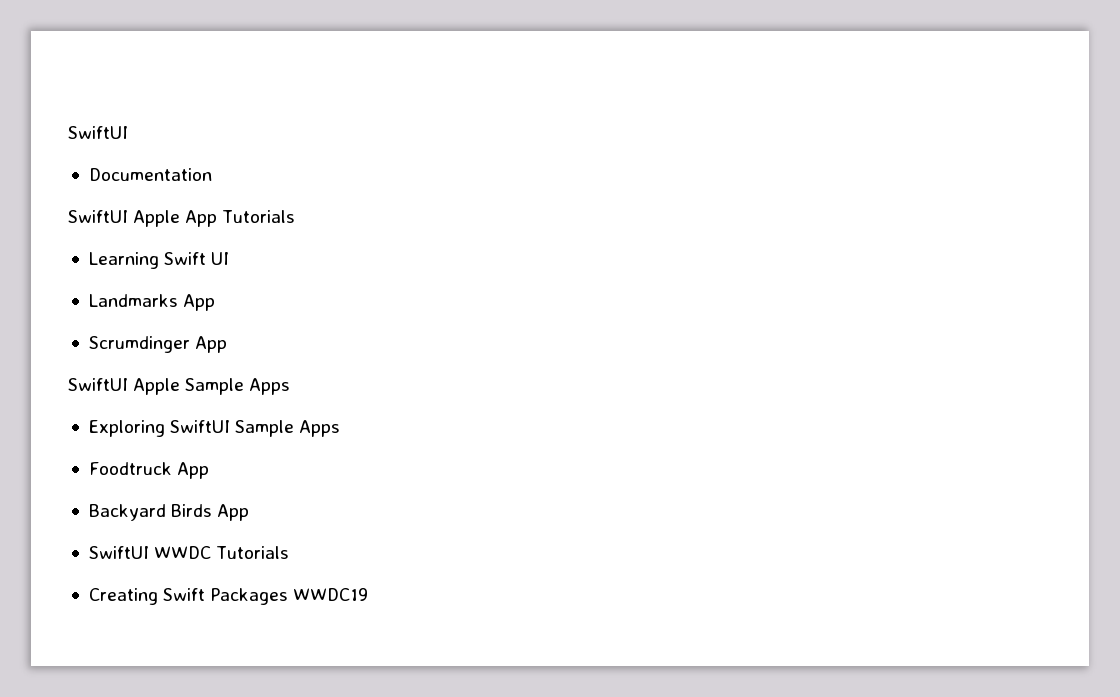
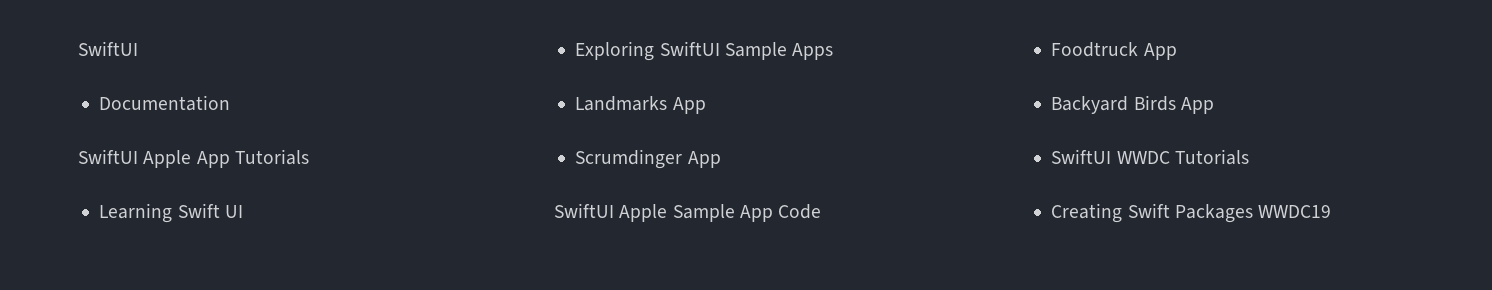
(230, 258) none -> [575,41,834,61] // Exploring SwiftUI Sample Apps
[249,378,291,395] [88,420,341,437] Apps // Exploring SwiftUI Sample Apps -> [739,204,822,222] App Code

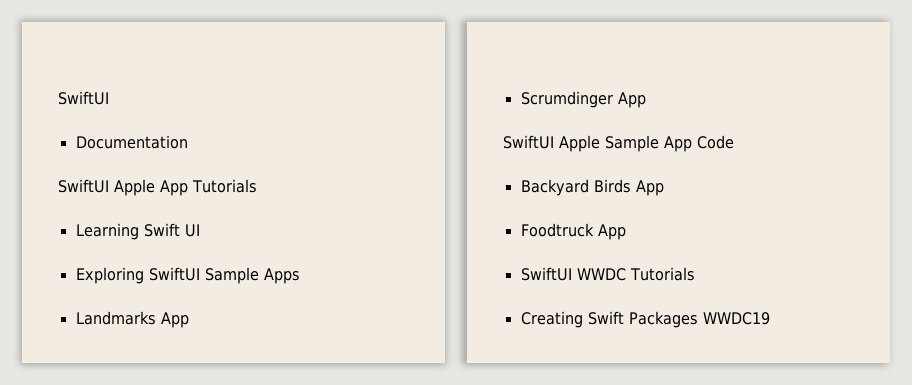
[1051,42,1177,60] [1051,95,1176,114] Foodtruck App // Backyard Birds -> [520,179,664,196] [520,223,594,237] Backyard Birds App // Foodtruck

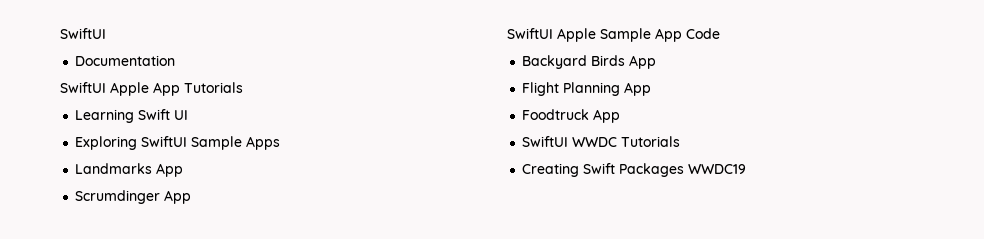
(664, 188) none -> [522,82,652,96] // Flight Planning App

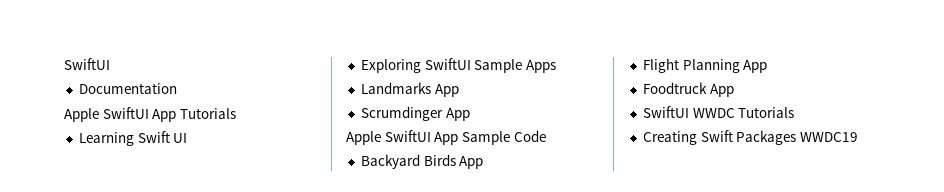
[60,82,149,96] SwiftUI Apple -> [64,107,149,122] Apple SwiftUI
[507,28,682,42] SwiftUI Apple Sample App -> [346,130,510,145] Apple SwiftUI App Sample

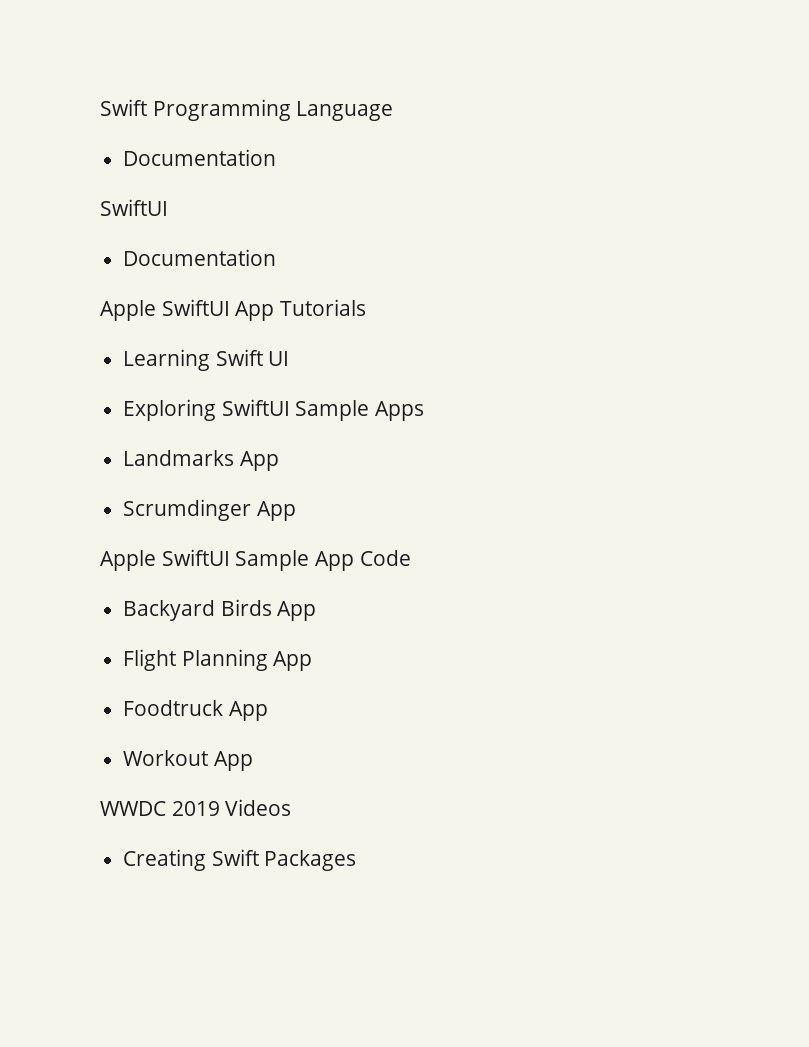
(64, 64) none -> [100,99,394,121] [123,149,277,166] Swift Programming Language // Documentation //
[434,131,510,145] App Sample -> [235,550,355,571] Sample App
[642,106,795,118] SwiftUI WWDC Tutorials -> [123,750,253,771] [100,799,292,816] Workout App // WWDC 2019 Videos
[799,132,858,142] WWDC19 -> (357, 860) none

